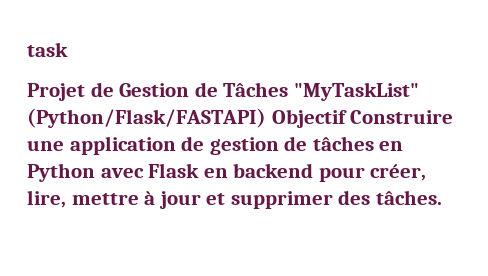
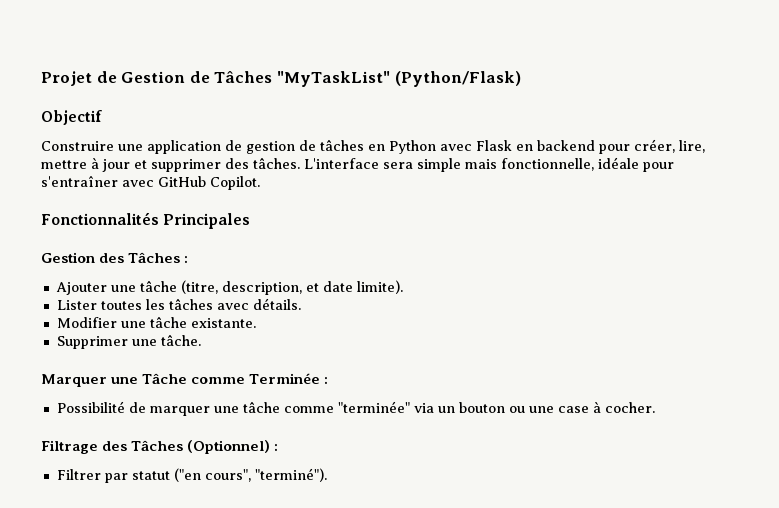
[27,42,68,57] task // -> (41, 78) none
[27,108,266,128] (Python/Flask/FASTAPI) -> [394,71,521,87] (Python/Flask) //
(347, 118) none -> (102, 117) //
(442, 197) none -> [304,157,674,172] [41,176,260,190] [41,212,251,229] [41,252,189,263] [55,280,403,295] [56,298,301,310] [56,316,256,328] [56,334,201,349] [41,373,329,387] [56,401,655,416] [41,440,279,454] [56,468,327,483] L'interface sera simple mais fonctionnelle, idéale pour s'entraîner avec GitHub Copilot. // Fonctionnalités Principales // Gestion des Tâches : // Ajouter une tâche (titre, description, et date limite). // Lister toutes les tâches avec détails. // Modifier une tâche existante. // Supprimer une tâche. // Marquer une Tâche comme Terminée : // Possibilité de marquer une tâche comme "terminée" via un bouton ou une case à cocher. // Filtrage des Tâches (Optionnel) : // Filtrer par statut ("en cours", "terminé").

